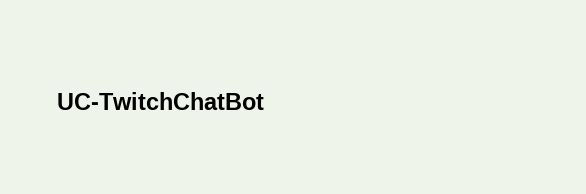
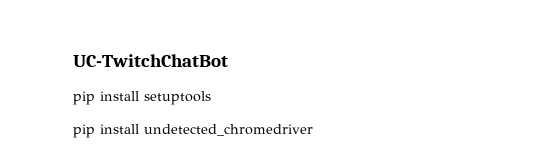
(264, 101) none -> [73,91,211,105] [73,124,313,138] // pip install setuptools // pip install undetected_chromedriver

